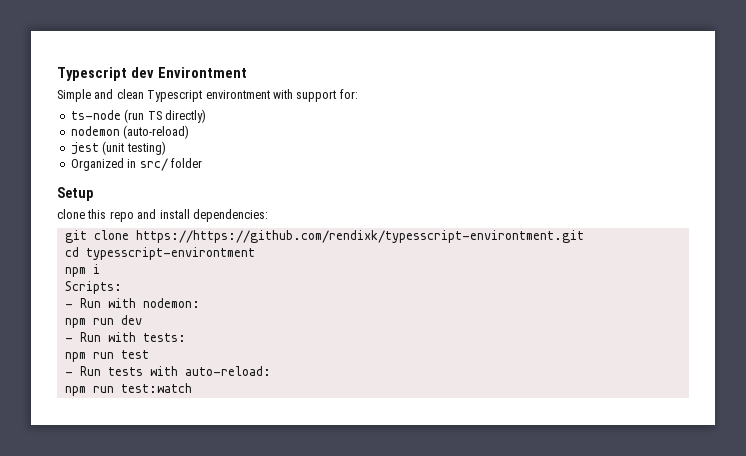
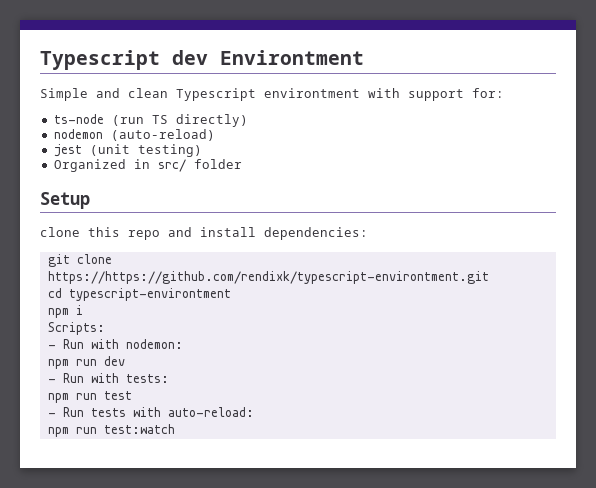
[135,230,584,243] https://https://github.com/rendixk/typesscript-environtment.git -> [47,271,489,284] https://https://github.com/rendixk/typescript-environtment.git
[85,247,255,260] typesscript-environtment -> [68,288,231,301] typescript-environtment

